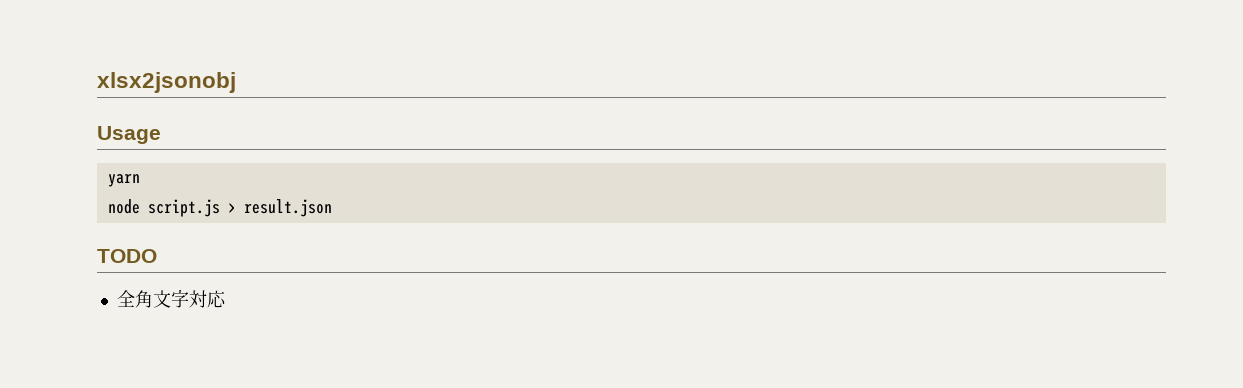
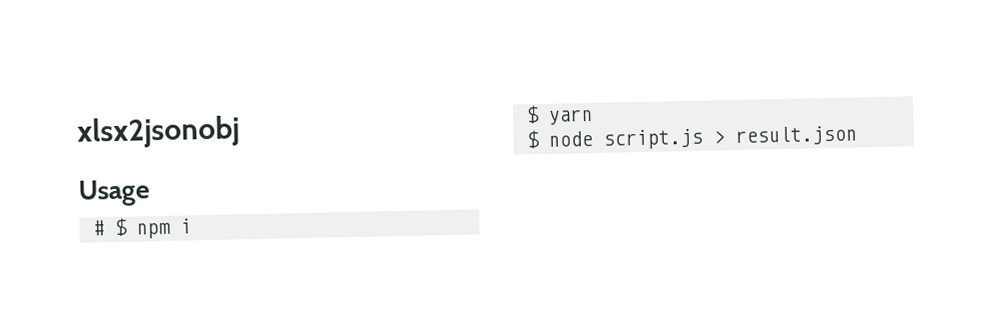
(161, 135) none -> [91,217,192,239] [524,105,540,124] # $ npm i // $
(140, 180) none -> [525,130,540,149] $
[97,249,157,263] [116,289,226,308] // TODO // 全角文字対応 -> (857, 135) none

